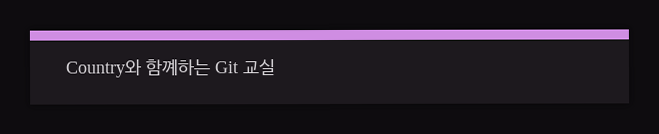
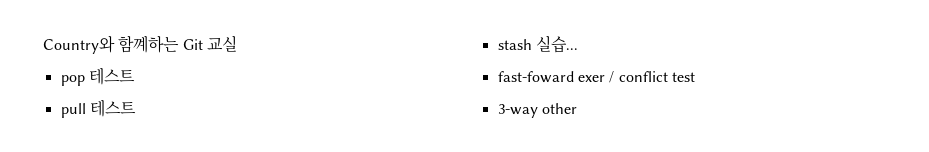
(276, 67) none -> [60,67,135,86] [60,99,136,118] [497,35,578,53] [497,71,695,83] [497,103,577,118] // pop 테스트 // pull 테스트 // stash 실습... // fast-foward exer / conflict test // 3-way other

